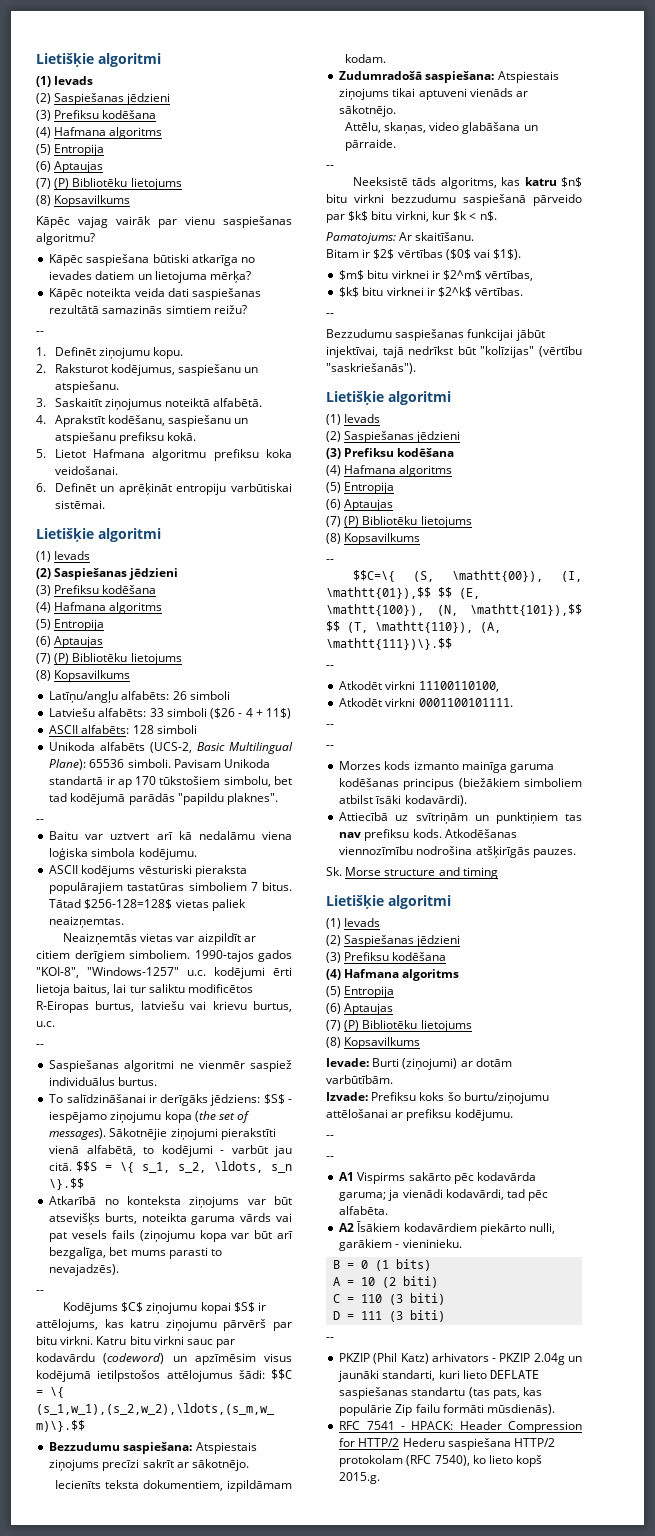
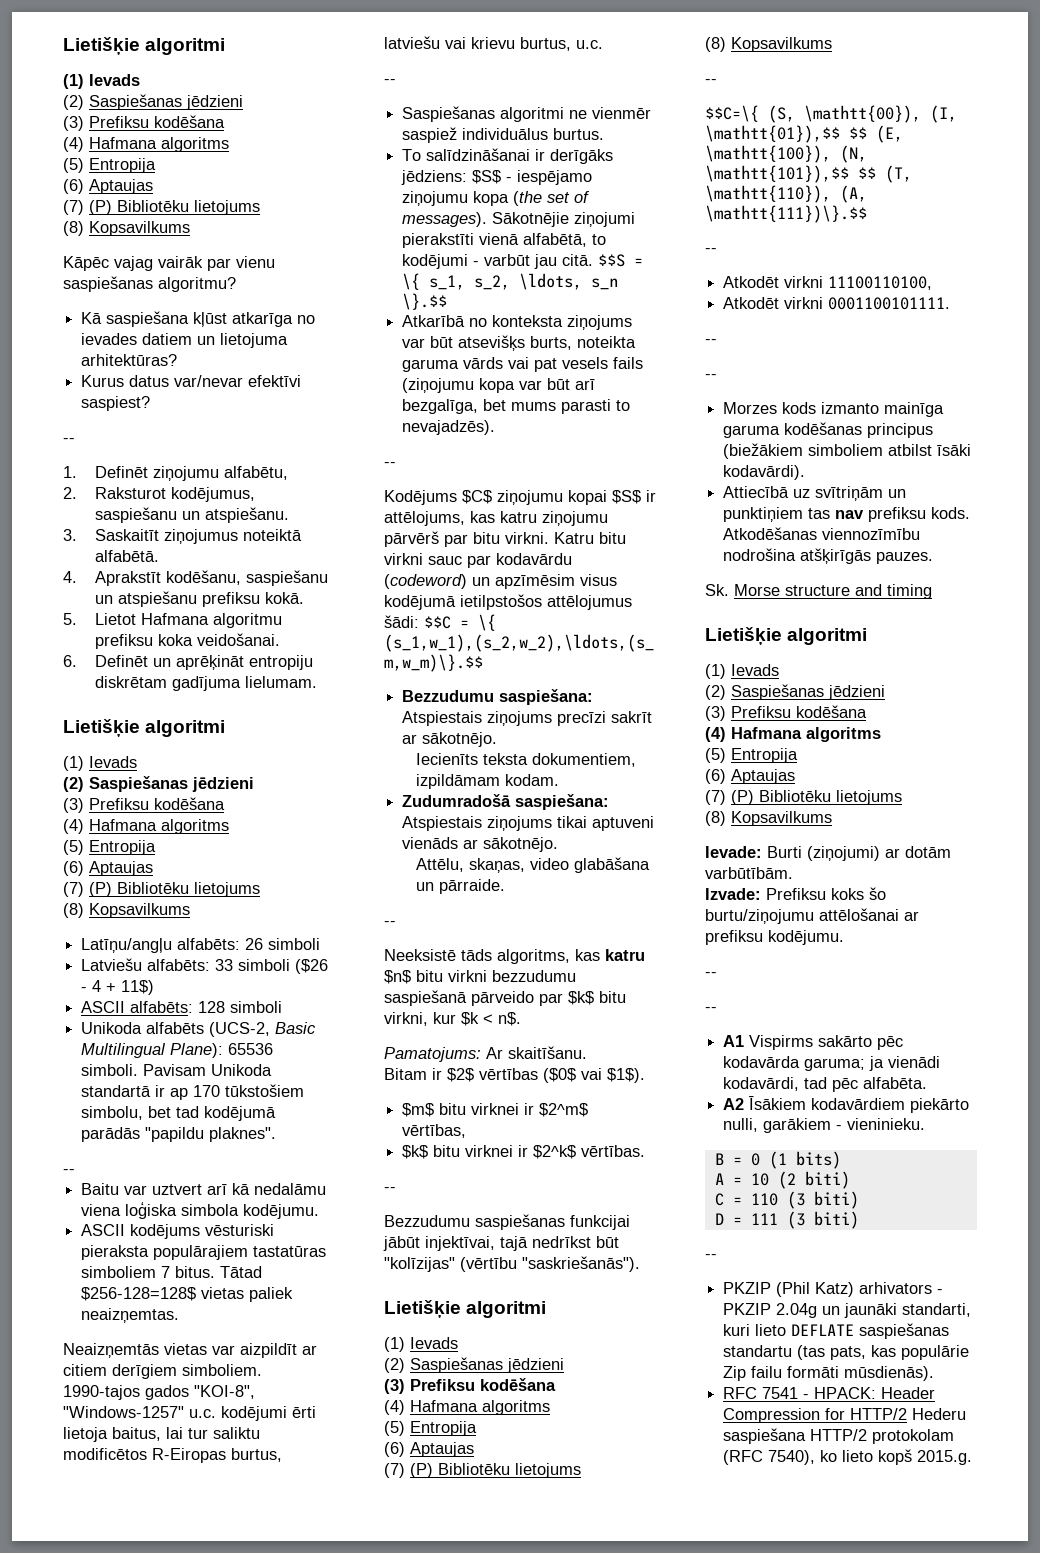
[49,254,189,266] Kāpēc saspiešana būtiski -> [81,311,228,327] Kā saspiešana kļūst
[210,271,252,283] [49,288,262,300] [49,305,247,314] mērķa? // Kāpēc noteikta veida dati saspiešanas rezultātā samazinās simtiem reižu? -> [81,354,178,366] [81,375,302,387] [81,396,151,411] arhitektūras? // Kurus datus var/nevar efektīvi saspiest?
[153,347,184,359] kopu. -> [224,466,289,480] alfabētu,
[231,483,292,492] [54,500,105,509] varbūtiskai sistēmai. -> [95,676,318,691] diskrētam gadījuma lielumam.

